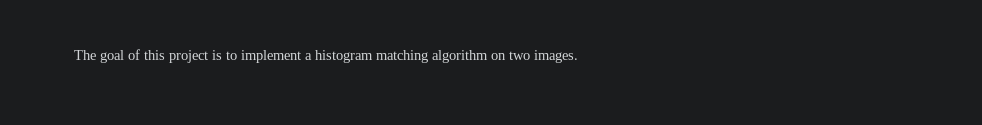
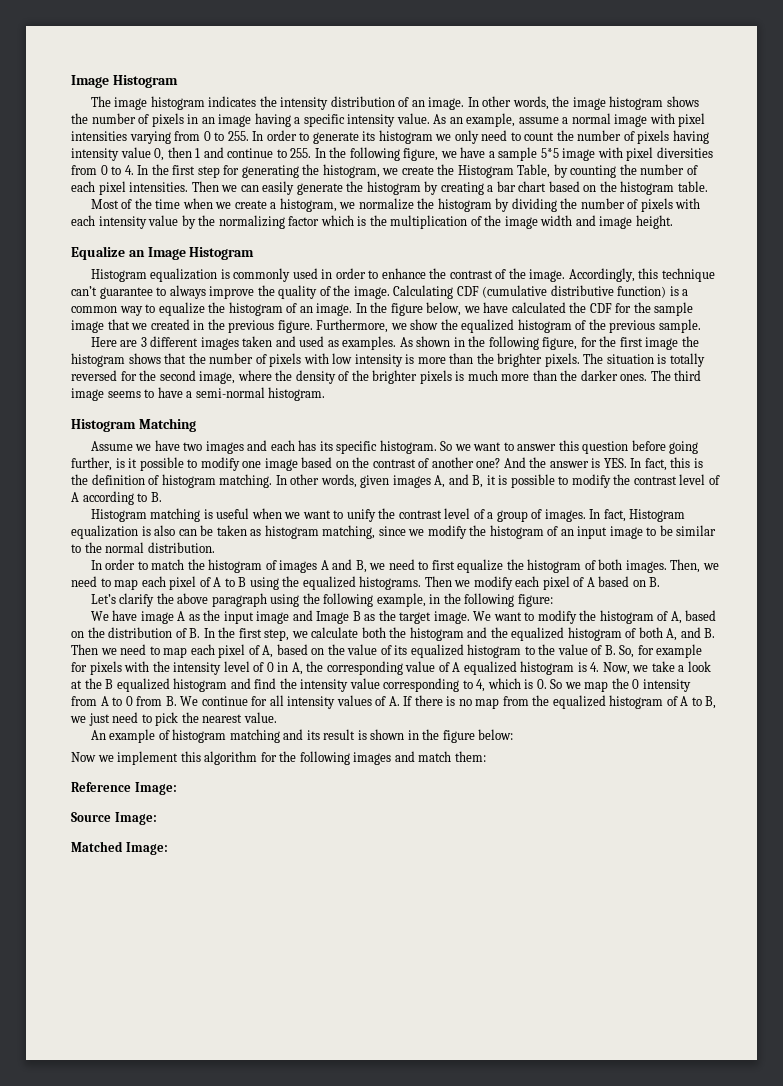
[74,49,578,63] The goal of this project is to implement a histogram matching algorithm on two images. -> [71,75,178,88] [90,96,699,110] [71,113,706,127] [71,130,709,144] [71,147,713,161] [71,164,698,178] [71,181,708,195] [90,198,701,212] [71,215,673,229] [71,246,255,260] [90,268,715,282] [71,285,689,299] [71,302,694,316] [71,319,701,333] [90,336,699,350] [71,353,705,367] [71,370,702,384] [71,387,326,401] [71,418,196,432] [90,440,699,454] [71,457,703,471] [71,474,720,488] [71,491,162,505] [90,508,686,522] [71,525,717,539] [71,542,215,553] [90,559,719,573] [71,576,661,590] [90,593,553,607] [90,610,717,624] [71,627,716,641] [71,644,703,658] [71,661,711,675] [71,678,691,692] [71,695,717,709] [70,712,277,726] [90,729,514,743] [71,751,486,765] [71,782,177,795] [71,812,157,825] [71,841,168,855] Image Histogram // The image histogram indicates the intensity distribution of an image. In other words, the image histogram shows the number of pixels in an image having a specific intensity value. As an example, assume a normal image with pixel intensities varying from 0 to 255. In order to generate its histogram we only need to count the number of pixels having intensity value 0, then 1 and continue to 255. In the following figure, we have a sample 5*5 image with pixel diversities from 0 to 4. In the first step for generating the histogram, we create the Histogram Table, by counting the number of each pixel intensities. Then we can easily generate the histogram by creating a bar chart based on the histogram table. // Most of the time when we create a histogram, we normalize the histogram by dividing the number of pixels with each intensity value by the normalizing factor which is the multiplication of the image width and image height. // Equalize an Image Histogram // Histogram equalization is commonly used in order to enhance the contrast of the image. Accordingly, this technique can’t guarantee to always improve the quality of the image. Calculating CDF (cumulative distributive function) is a common way to equalize the histogram of an image. In the figure below, we have calculated the CDF for the sample image that we created in the previous figure. Furthermore, we show the equalized histogram of the previous sample. // Here are 3 different images taken and used as examples. As shown in the following figure, for the first image the histogram shows that the number of pixels with low intensity is more than the brighter pixels. The situation is totally reversed for the second image, where the density of the brighter pixels is much more than the darker ones. The third image seems to have a semi-normal histogram. // Histogram Matching // Assume we have two images and each has its specific histogram. So we want to answer this question before going further, is it possible to modify one image based on the contrast of another one? And the answer is YES. In fact, this is the definition of histogram matching. In other words, given images A, and B, it is possible to modify the contrast level of A according to B. // Histogram matching is useful when we want to unify the contrast level of a group of images. In fact, Histogram equalization is also can be taken as histogram matching, since we modify the histogram of an input image to be similar to the normal distribution. // In order to match the histogram of images A and B, we need to first equalize the histogram of both images. Then, we need to map each pixel of A to B using the equalized histograms. Then we modify each pixel of A based on B. // Let’s clarify the above paragraph using the following example, in the following figure: // We have image A as the input image and Image B as the target image. We want to modify the histogram of A, based on the distribution of B. In the first step, we calculate both the histogram and the equalized histogram of both A, and B. Then we need to map each pixel of A, based on the value of its equalized histogram to the value of B. So, for example for pixels with the intensity level of 0 in A, the corresponding value of A equalized histogram is 4. Now, we take a look at the B equalized histogram and find the intensity value corresponding to 4, which is 0. So we map the 0 intensity from A to 0 from B. We continue for all intensity values of A. If there is no map from the equalized histogram of A to B, we just need to pick the nearest value. // An example of histogram matching and its result is shown in the figure below: // Now we implement this algorithm for the following images and match them: // Reference Image: // Source Image: // Matched Image:

